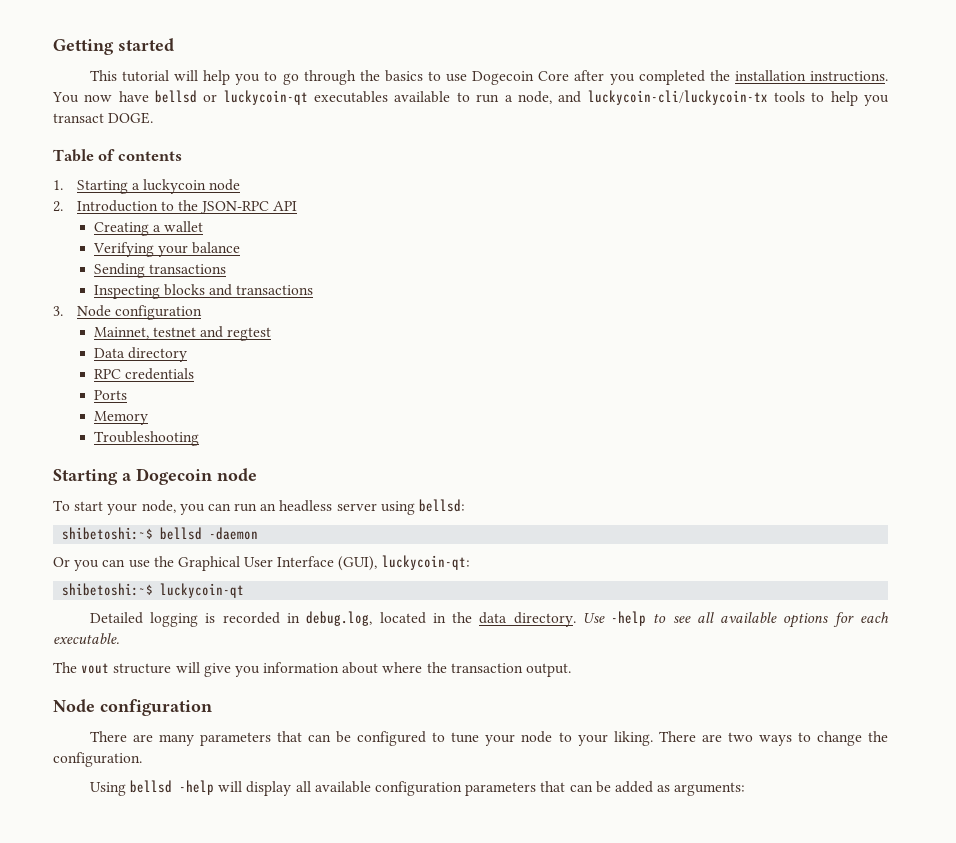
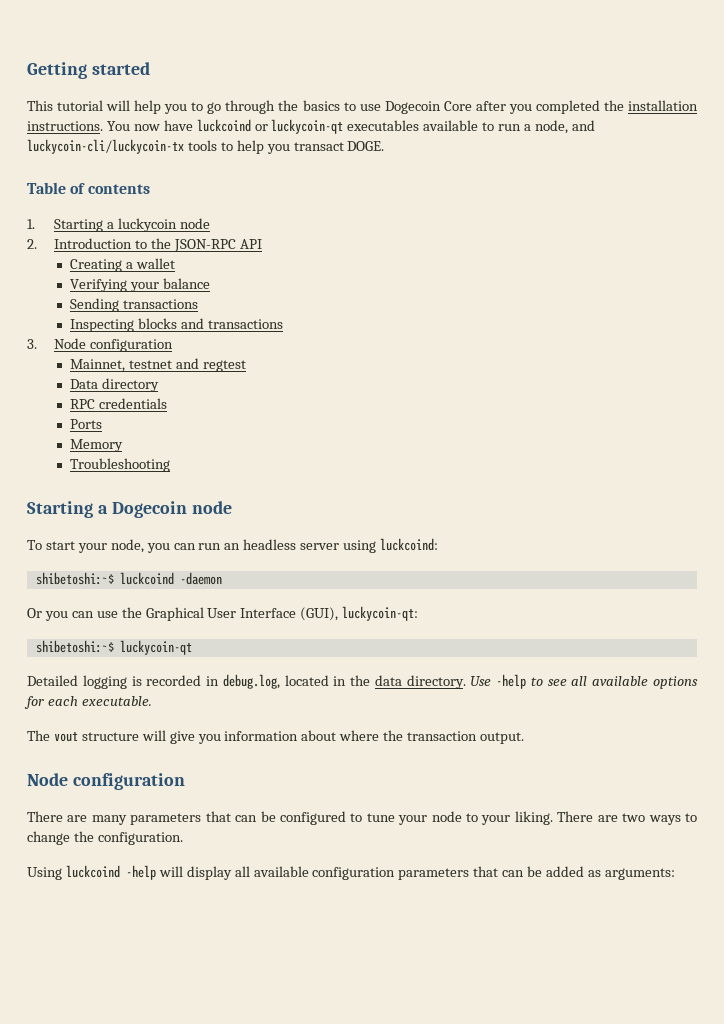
[155,90,198,103] bellsd -> [196,119,251,132] luckcoind
[419,499,466,512] [62,527,203,540] bellsd: // shibetoshi:~$ bellsd -> [380,538,439,551] [35,572,174,585] luckcoind: // shibetoshi:~$ luckcoind
[130,780,173,793] bellsd -> [65,865,120,878] luckcoind

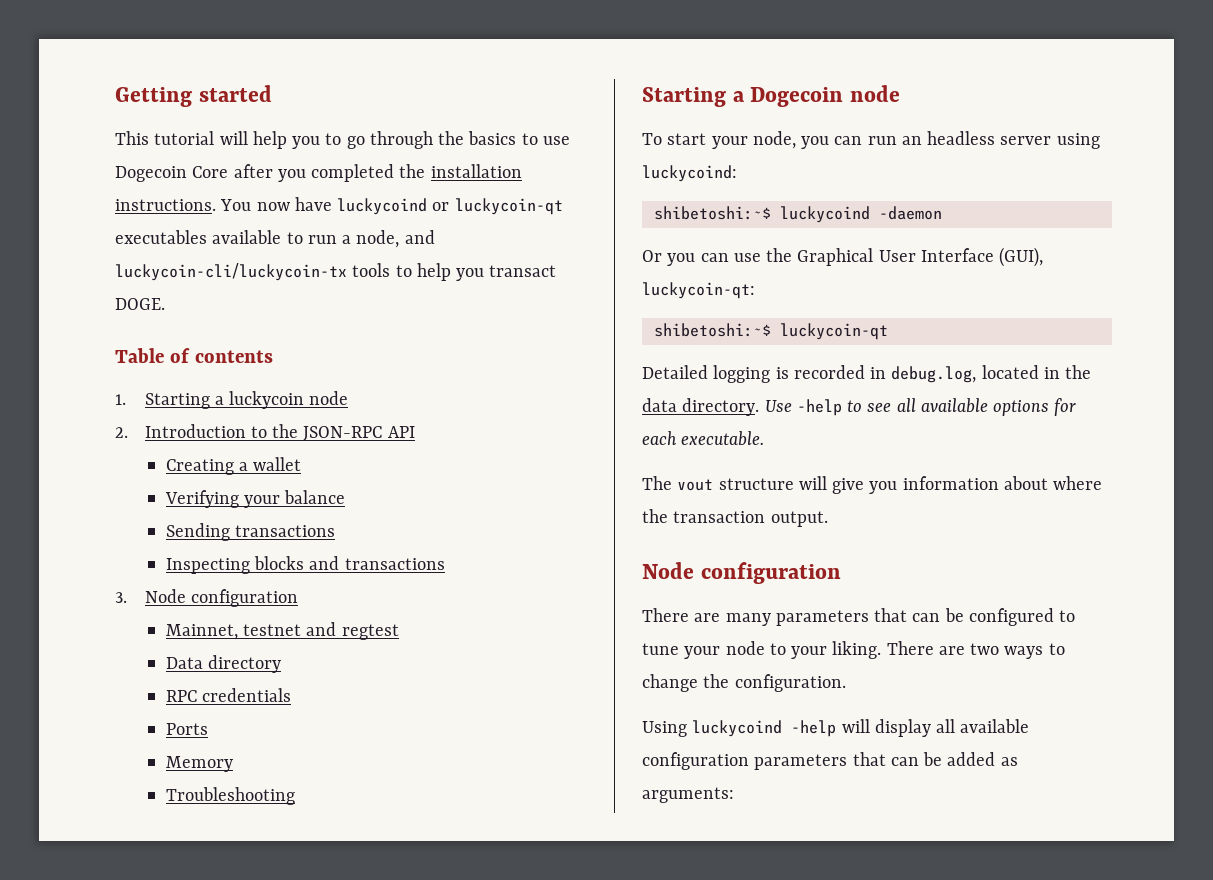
[196,119,251,132] luckcoind -> [337,198,428,215] luckycoind
[380,538,439,551] [35,572,174,585] luckcoind: // shibetoshi:~$ luckcoind -> [642,165,737,182] [653,206,870,223] luckycoind: // shibetoshi:~$ luckycoind
[65,865,120,878] luckcoind -> [692,720,783,737] luckycoind

